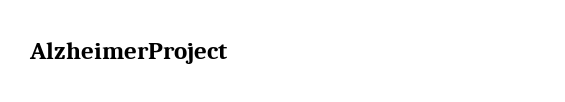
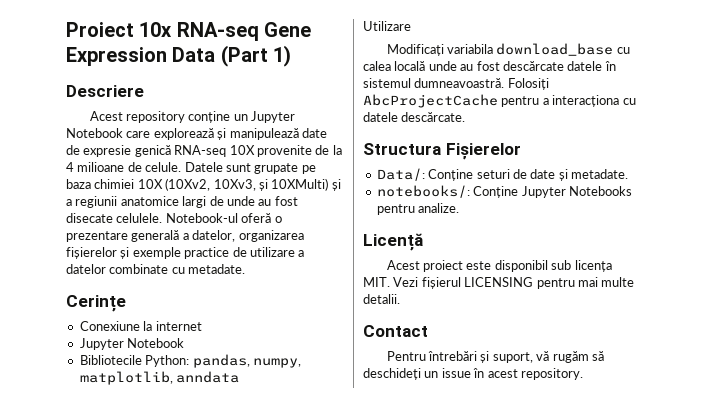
[29,42,228,64] AlzheimerProject -> [66,22,312,41] [66,45,292,67] [66,85,144,97] [89,111,296,123] [66,128,327,140] [66,145,342,157] [66,162,316,174] [66,178,341,191] [66,196,298,208] [66,213,282,223] [66,230,304,242] [66,247,305,259] [66,264,246,274] [66,295,126,312] [79,321,202,331] [79,338,185,350] [79,354,301,368] [79,371,240,385] [363,21,411,31] [386,43,630,56] [363,61,616,71] [363,78,549,90] [363,94,636,108] [363,112,466,122] [363,143,521,160] [376,168,628,181] [376,185,632,198] [376,203,460,215] [363,233,423,251] [386,260,612,272] [363,277,635,289] [363,294,400,304] [363,325,428,337] [386,351,604,363] [363,368,583,380] Proiect 10x RNA-seq Gene Expression Data (Part 1) // Descriere // Acest repository conține un Jupyter Notebook care explorează și manipulează date de expresie genică RNA-seq 10X provenite de la 4 milioane de celule. Datele sunt grupate pe baza chimiei 10X (10Xv2, 10Xv3, și 10XMulti) și a regiunii anatomice largi de unde au fost disecate celulele. Notebook-ul oferă o prezentare generală a datelor, organizarea fișierelor și exemple practice de utilizare a datelor combinate cu metadate. // Cerințe // Conexiune la internet // Jupyter Notebook // Bibliotecile Python: pandas, numpy, matplotlib, anndata // Utilizare // Modificați variabila download_base cu calea locală unde au fost descărcate datele în sistemul dumneavoastră. Folosiți AbcProjectCache pentru a interacționa cu datele descărcate. // Structura Fișierelor // Data/: Conține seturi de date și metadate. // notebooks/: Conține Jupyter Notebooks pentru analize. // Licență // Acest proiect este disponibil sub licența MIT. Vezi fișierul LICENSING pentru mai multe detalii. // Contact // Pentru întrebări și suport, vă rugăm să deschideți un issue în acest repository.

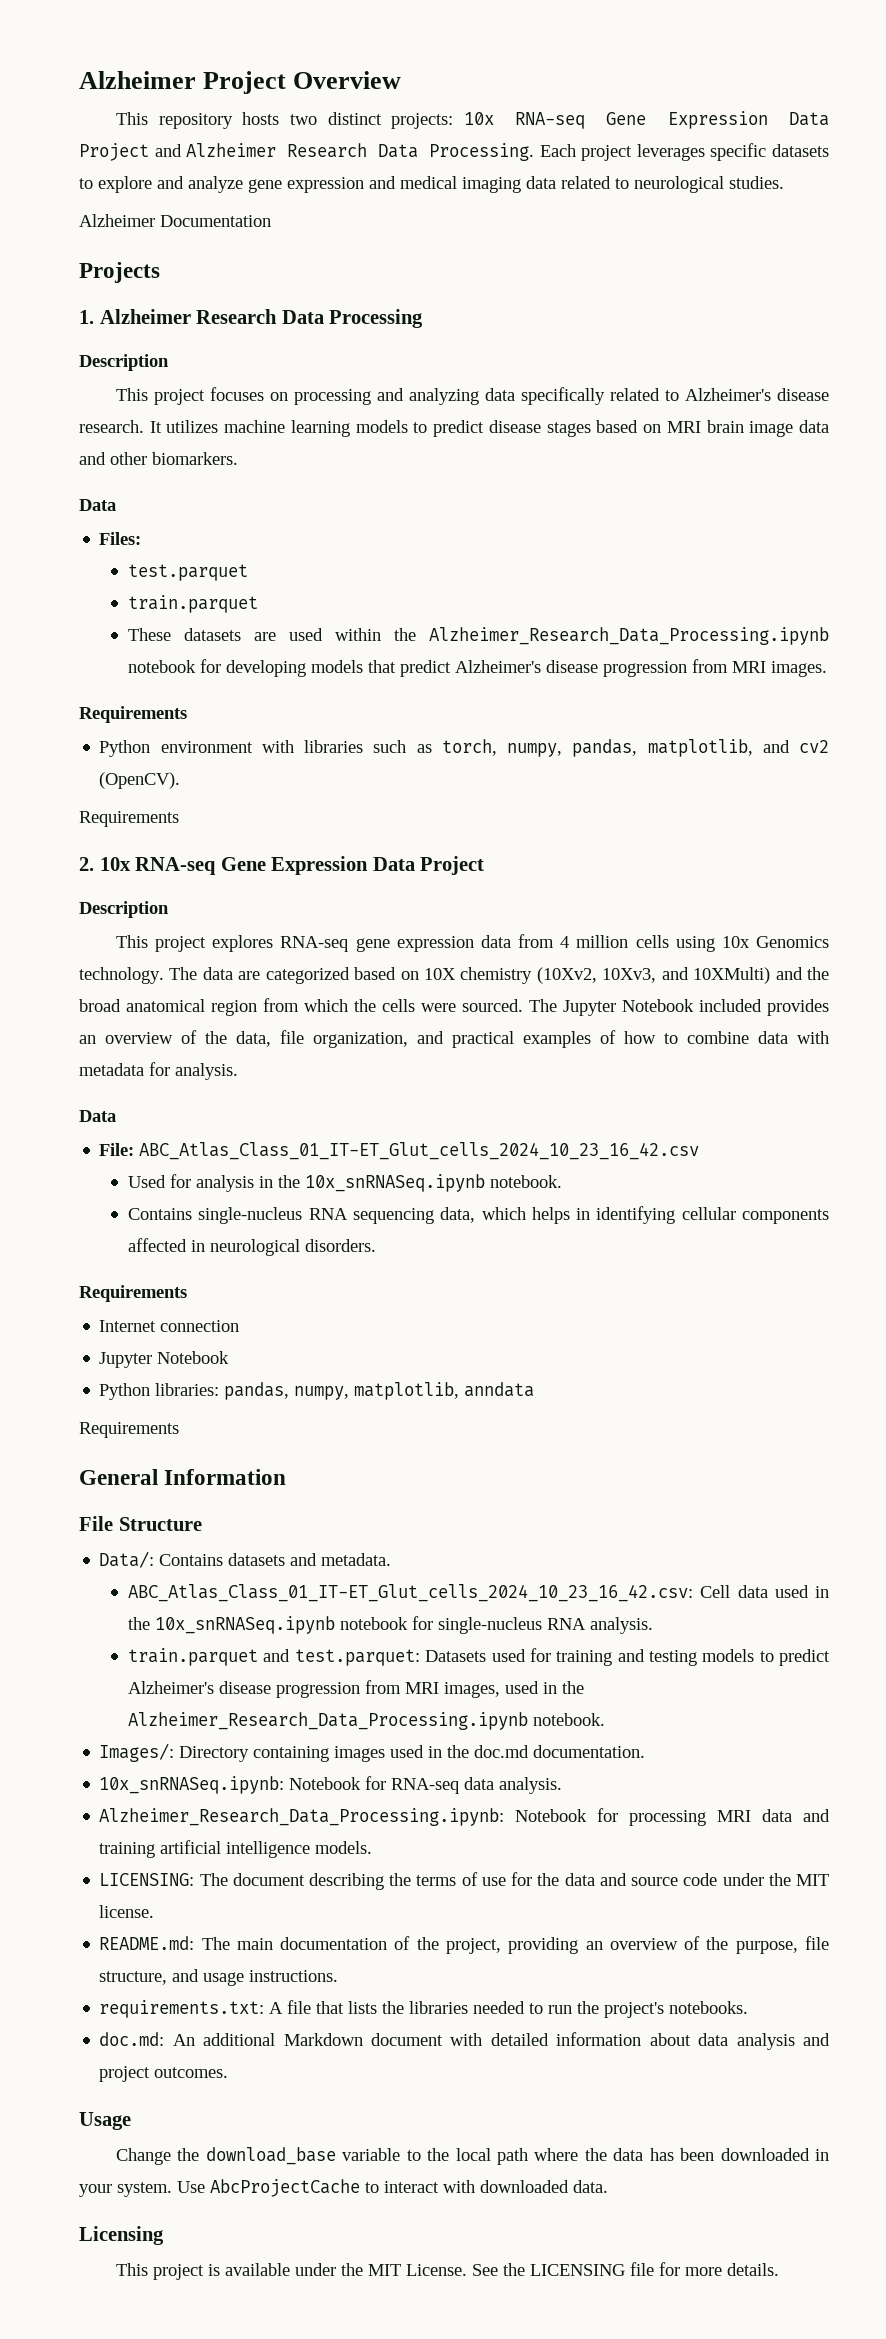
[66,22,312,41] [66,45,292,67] [66,85,144,97] [89,111,296,123] [66,128,327,140] [66,145,342,157] [66,162,316,174] [66,178,341,191] [66,196,298,208] [66,213,282,223] [66,230,304,242] [66,247,305,259] [66,264,246,274] [66,295,126,312] [79,321,202,331] Proiect 10x RNA-seq Gene Expression Data (Part 1) // Descriere // Acest repository conține un Jupyter Notebook care explorează și manipulează date de expresie genică RNA-seq 10X provenite de la 4 milioane de celule. Datele sunt grupate pe baza chimiei 10X (10Xv2, 10Xv3, și 10XMulti) și a regiunii anatomice largi de unde au fost disecate celulele. Notebook-ul oferă o prezentare generală a datelor, organizarea fișierelor și exemple practice de utilizare a datelor combinate cu metadate. // Cerințe // Conexiune la internet -> [79,71,402,94] [115,111,829,129] [79,143,830,161] [79,176,784,193] [79,214,271,227] [79,262,160,283] [79,309,424,328] [79,354,169,371] [115,387,829,405] [79,420,830,437] [79,452,238,465] [79,499,116,511] [99,532,142,545] [128,564,249,581] [128,595,259,613] [128,627,829,645] [128,659,828,677] [79,706,187,723] [99,739,829,757] [99,772,181,789] [79,811,179,827] [79,856,485,875] [79,901,169,918] [115,934,829,952] [79,967,830,984] [79,998,829,1016] [79,1030,829,1048] [79,1062,238,1080] [79,1110,116,1122] [99,1142,700,1160] [128,1174,563,1192] [128,1206,830,1224] [128,1238,377,1256] [79,1285,187,1302] [99,1320,240,1332] Alzheimer Project Overview // This repository hosts two distinct projects: 10x RNA-seq Gene Expression Data Project and Alzheimer Research Data Processing. Each project leverages specific datasets to explore and analyze gene expression and medical imaging data related to neurological studies. // Alzheimer Documentation // Projects // 1. Alzheimer Research Data Processing // Description // This project focuses on processing and analyzing data specifically related to Alzheimer's disease research. It utilizes machine learning models to predict disease stages based on MRI brain image data and other biomarkers. // Data // Files: // test.parquet // train.parquet // These datasets are used within the Alzheimer_Research_Data_Processing.ipynb notebook for developing models that predict Alzheimer's disease progression from MRI images. // Requirements // Python environment with libraries such as torch, numpy, pandas, matplotlib, and cv2 (OpenCV). // Requirements // 2. 10x RNA-seq Gene Expression Data Project // Description // This project explores RNA-seq gene expression data from 4 million cells using 10x Genomics technology. The data are categorized based on 10X chemistry (10Xv2, 10Xv3, and 10XMulti) and the broad anatomical region from which the cells were sourced. The Jupyter Notebook included provides an overview of the data, file organization, and practical examples of how to combine data with metadata for analysis. // Data // File: ABC_Atlas_Class_01_IT-ET_Glut_cells_2024_10_23_16_42.csv // Used for analysis in the 10x_snRNASeq.ipynb notebook. // Contains single-nucleus RNA sequencing data, which helps in identifying cellular components affected in neurological disorders. // Requirements // Internet connection
[79,355,190,367] Bibliotecile Python: -> [99,1383,220,1400] Python libraries:
[363,21,411,31] [386,43,630,56] [363,61,616,71] [363,78,549,90] [363,94,636,108] [363,112,466,122] [363,143,521,160] [376,168,628,181] [376,185,632,198] [376,203,460,215] [363,233,423,251] [386,260,612,272] [363,277,635,289] [363,294,400,304] [363,325,428,337] [386,351,604,363] [363,368,583,380] Utilizare // Modificați variabila download_base cu calea locală unde au fost descărcate datele în sistemul dumneavoastră. Folosiți AbcProjectCache pentru a interacționa cu datele descărcate. // Structura Fișierelor // Data/: Conține seturi de date și metadate. // notebooks/: Conține Jupyter Notebooks pentru analize. // Licență // Acest proiect este disponibil sub licența MIT. Vezi fișierul LICENSING pentru mai multe detalii. // Contact // Pentru întrebări și suport, vă rugăm să deschideți un issue în acest repository. -> [79,1422,179,1438] [79,1469,287,1485] [79,1516,202,1531] [99,1551,392,1568] [128,1584,830,1602] [128,1616,654,1634] [128,1648,831,1666] [128,1680,585,1698] [128,1712,606,1730] [99,1743,646,1762] [99,1776,563,1794] [99,1808,830,1826] [99,1840,373,1858] [99,1872,829,1890] [99,1905,155,1918] [99,1936,829,1954] [99,1969,339,1986] [99,2000,749,2018] [99,2032,830,2050] [99,2066,229,2082] [79,2112,131,2130] [115,2147,830,2165] [79,2179,608,2197] [79,2226,164,2245] [115,2262,779,2280] Requirements // General Information // File Structure // Data/: Contains datasets and metadata. // ABC_Atlas_Class_01_IT-ET_Glut_cells_2024_10_23_16_42.csv: Cell data used in the 10x_snRNASeq.ipynb notebook for single-nucleus RNA analysis. // train.parquet and test.parquet: Datasets used for training and testing models to predict Alzheimer's disease progression from MRI images, used in the Alzheimer_Research_Data_Processing.ipynb notebook. // Images/: Directory containing images used in the doc.md documentation. // 10x_snRNASeq.ipynb: Notebook for RNA-seq data analysis. // Alzheimer_Research_Data_Processing.ipynb: Notebook for processing MRI data and training artificial intelligence models. // LICENSING: The document describing the terms of use for the data and source code under the MIT license. // README.md: The main documentation of the project, providing an overview of the purpose, file structure, and usage instructions. // requirements.txt: A file that lists the libraries needed to run the project's notebooks. // doc.md: An additional Markdown document with detailed information about data analysis and project outcomes. // Usage // Change the download_base variable to the local path where the data has been downloaded in your system. Use AbcProjectCache to interact with downloaded data. // Licensing // This project is available under the MIT License. See the LICENSING file for more details.

